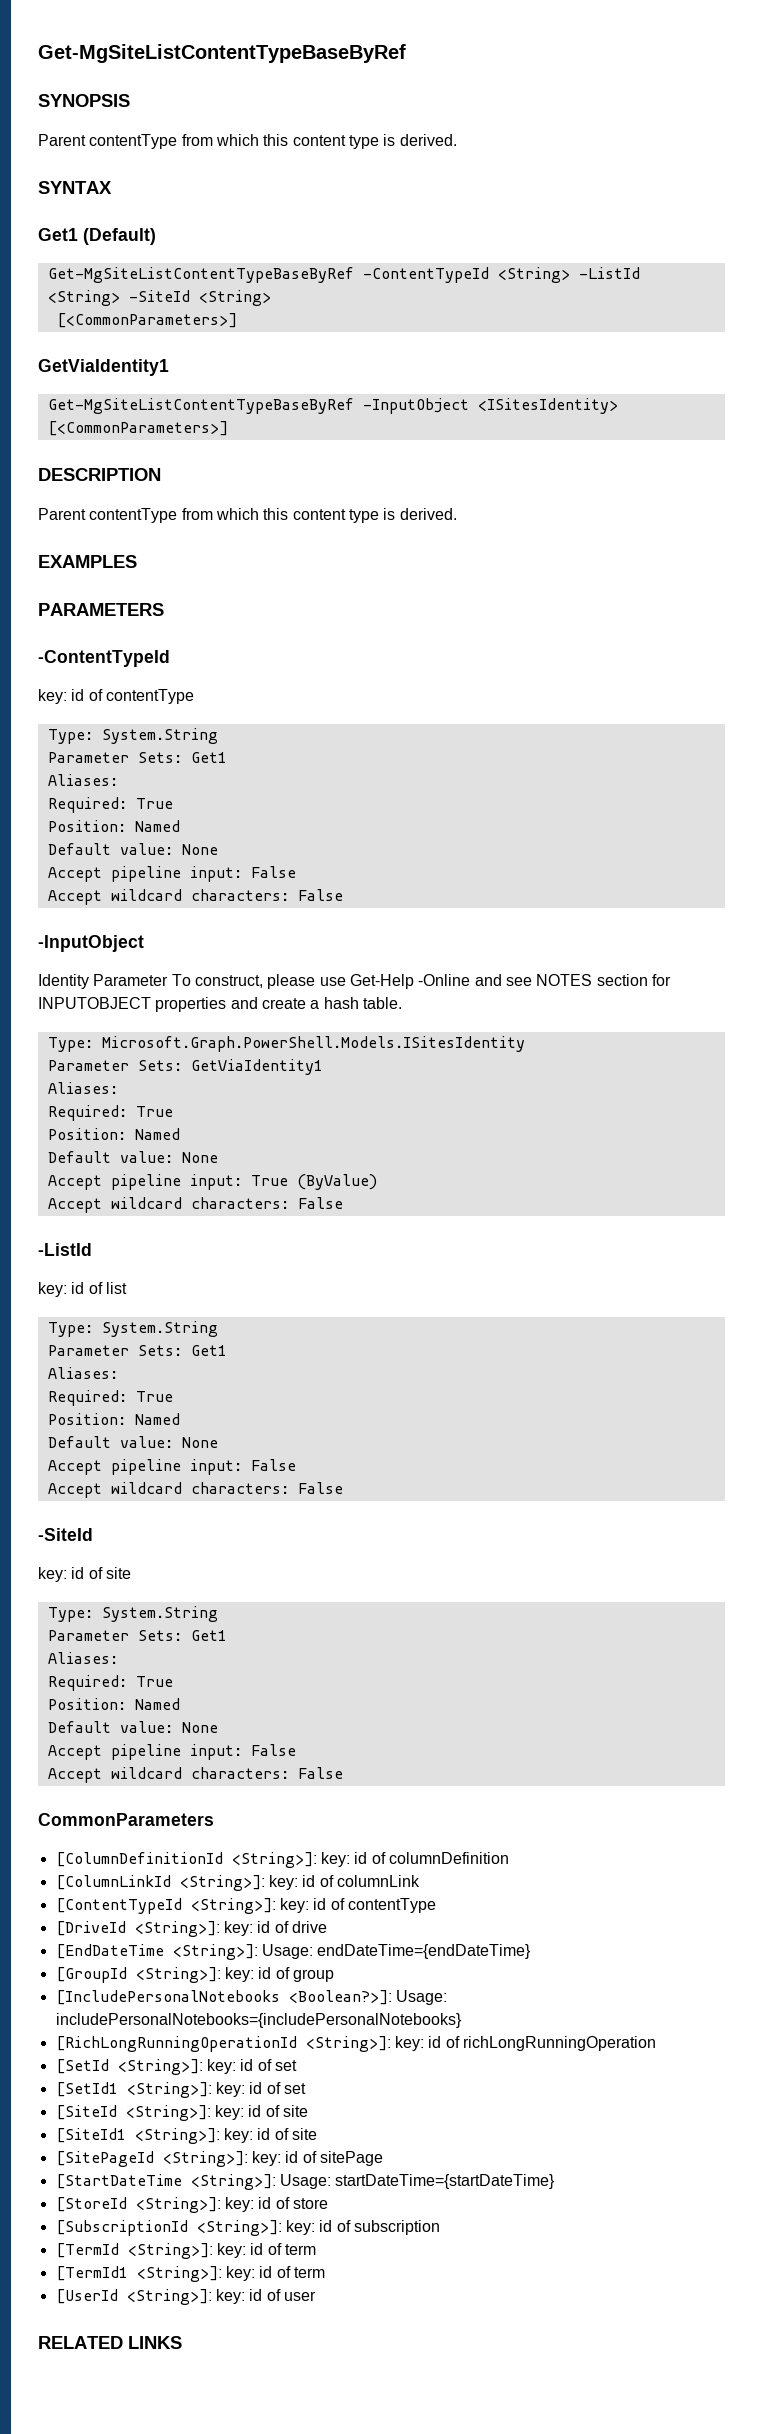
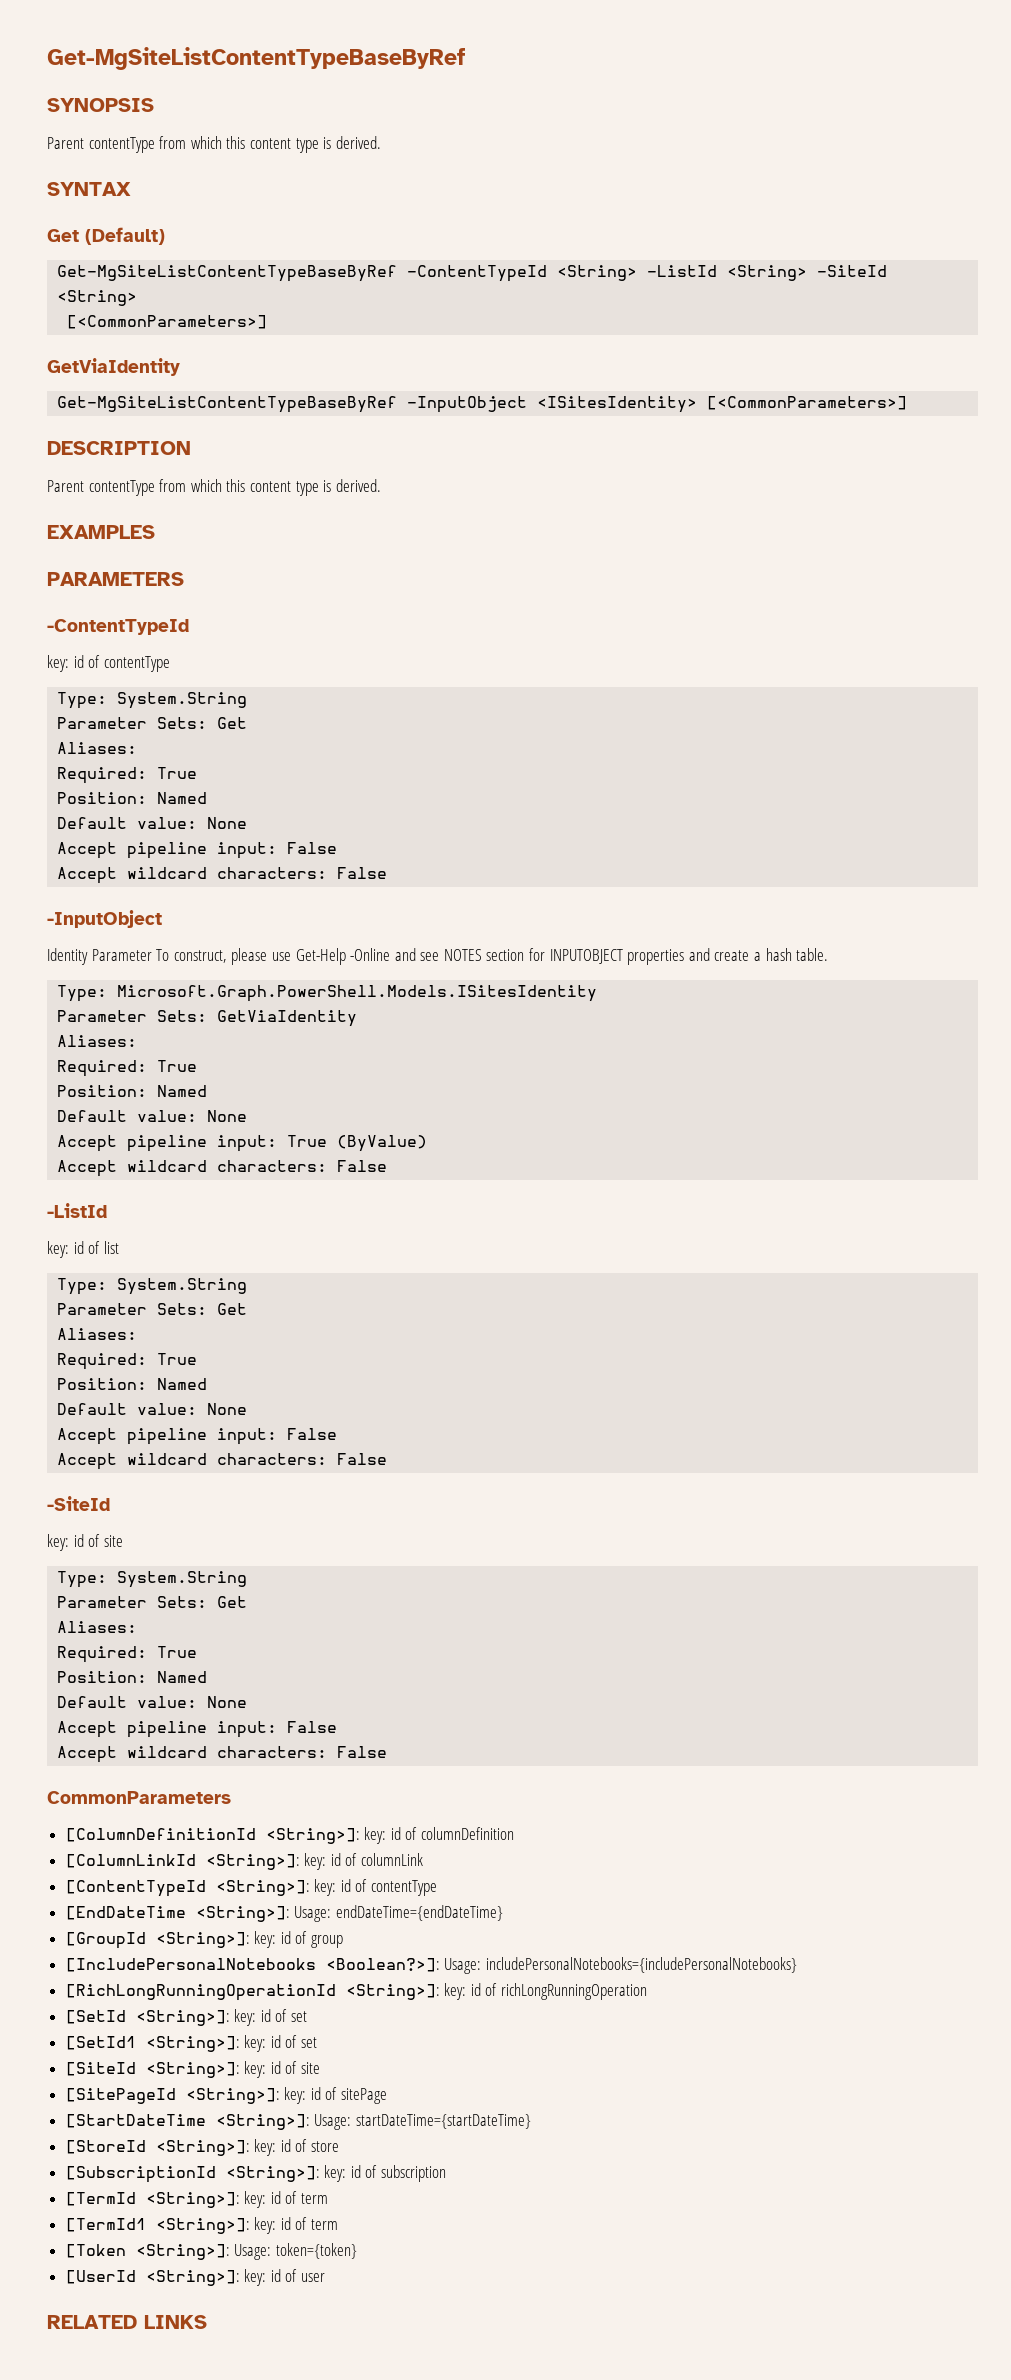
[38,228,78,241] Get1 -> [47,229,79,242] Get
[38,359,169,376] GetViaIdentity1 -> [47,358,180,376] GetViaIdentity
[190,752,227,763] Get1 -> [217,717,248,729] Get
[190,1059,323,1075] GetViaIdentity1 -> [217,1010,358,1027] GetViaIdentity
[190,1345,227,1356] Get1 -> [217,1303,248,1315] Get
[190,1630,227,1641] Get1 -> [217,1596,248,1608] Get
[55,1921,327,1937] // [DriveId <String>]: key: id of drive -> (438, 1888) none
[55,2128,317,2144] // [SiteId1 <String>]: key: id of site -> (321, 2068) none
(325, 2272) none -> [65,2243,357,2260] // [Token <String>]: Usage: token={token}

